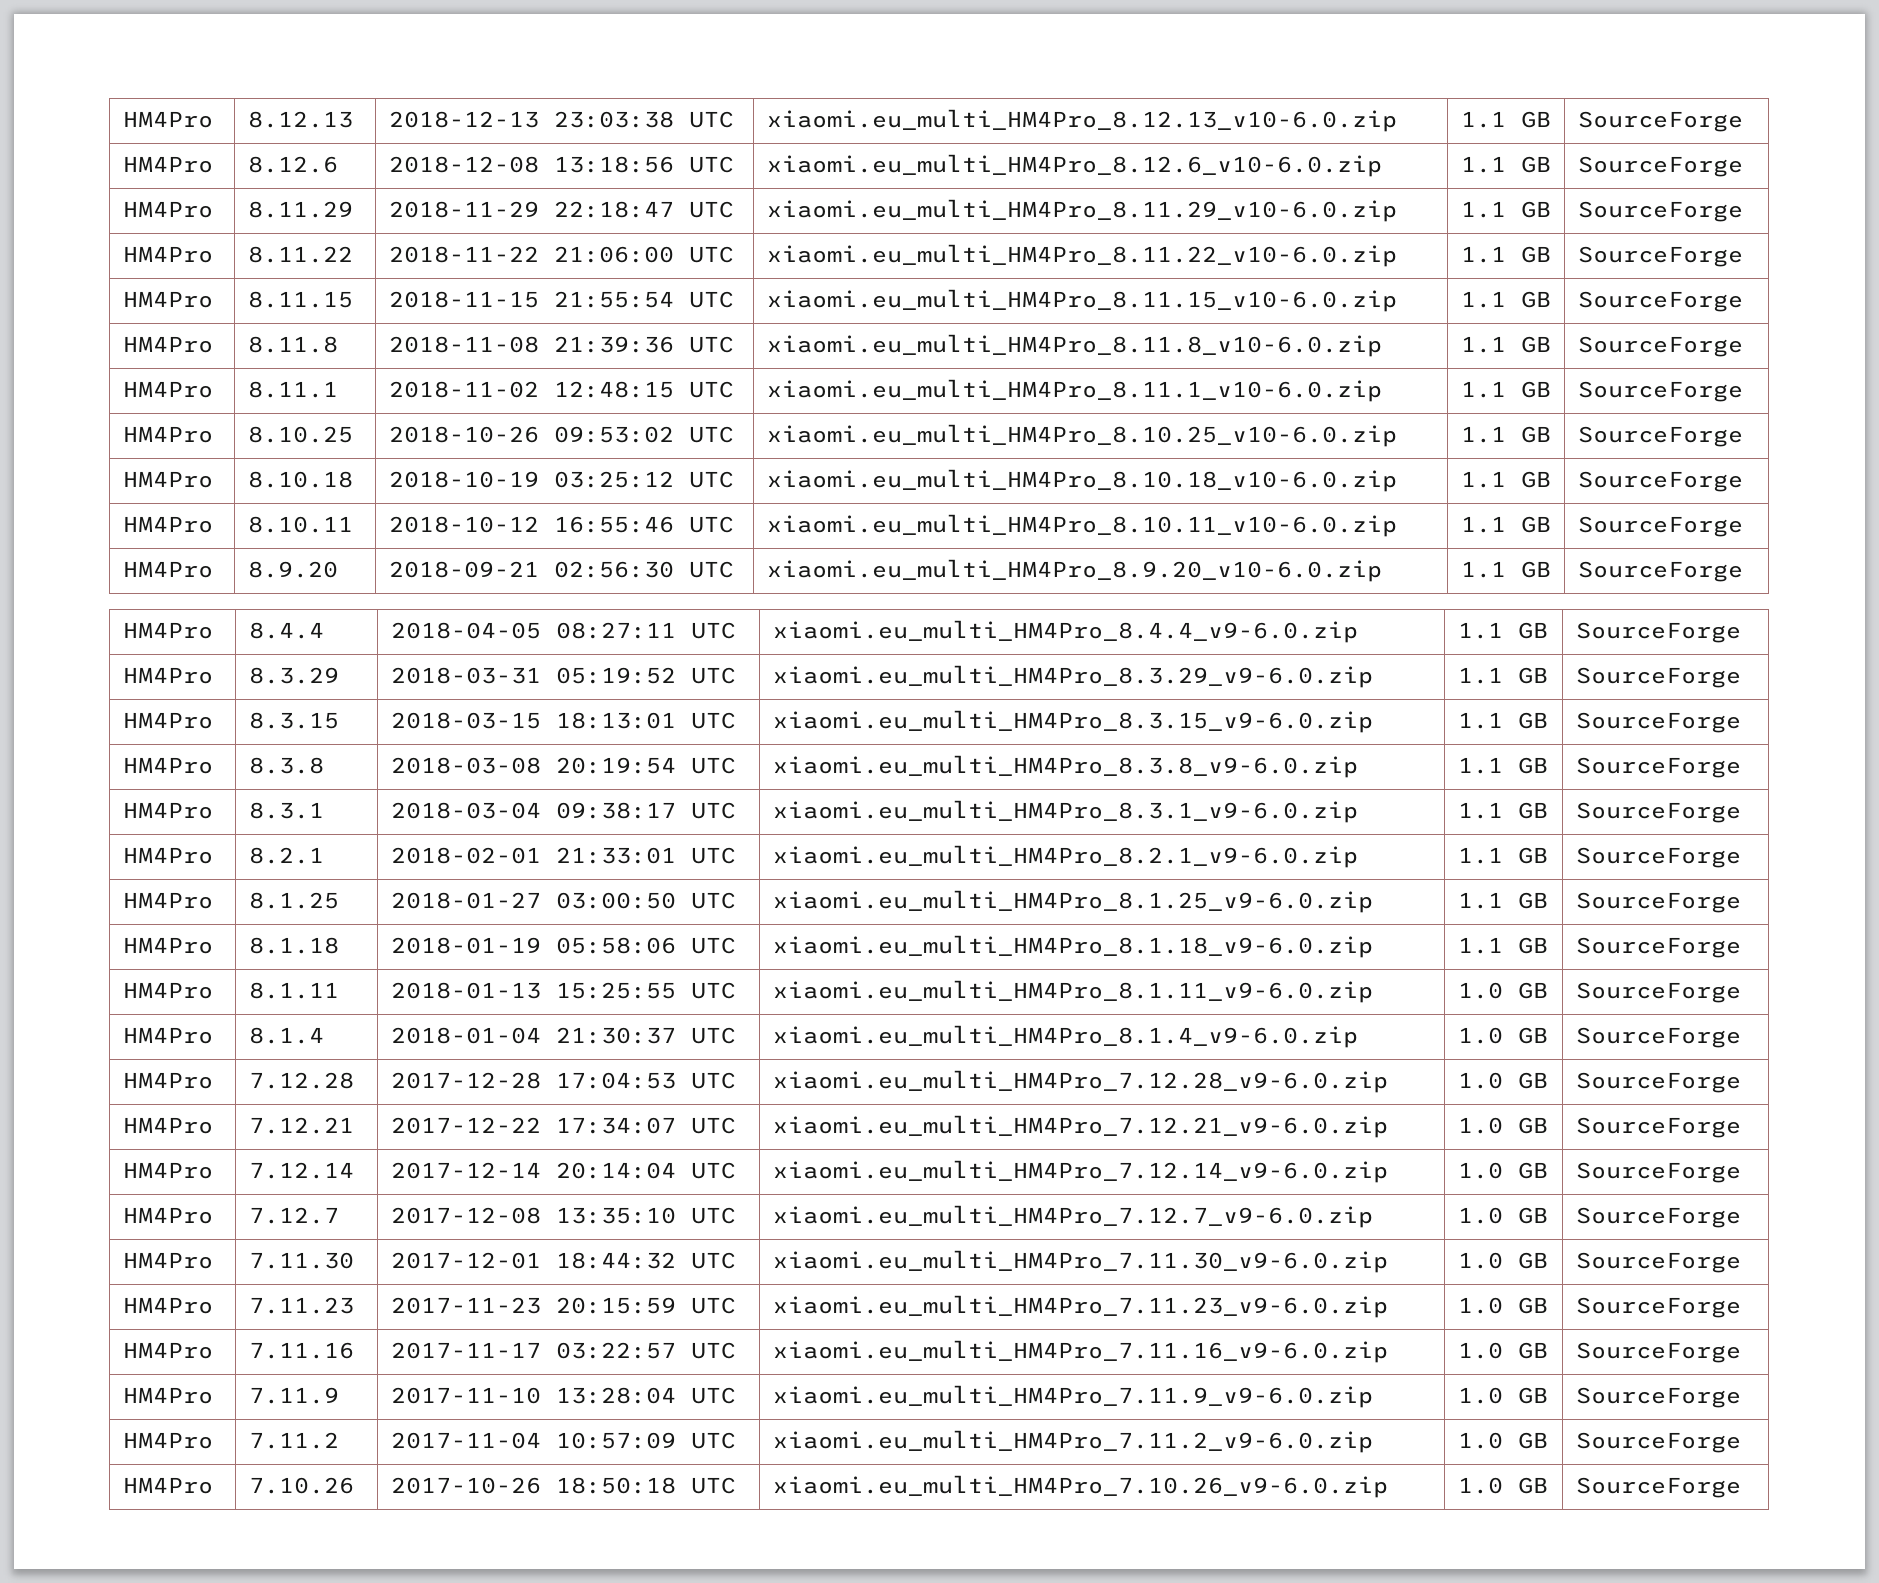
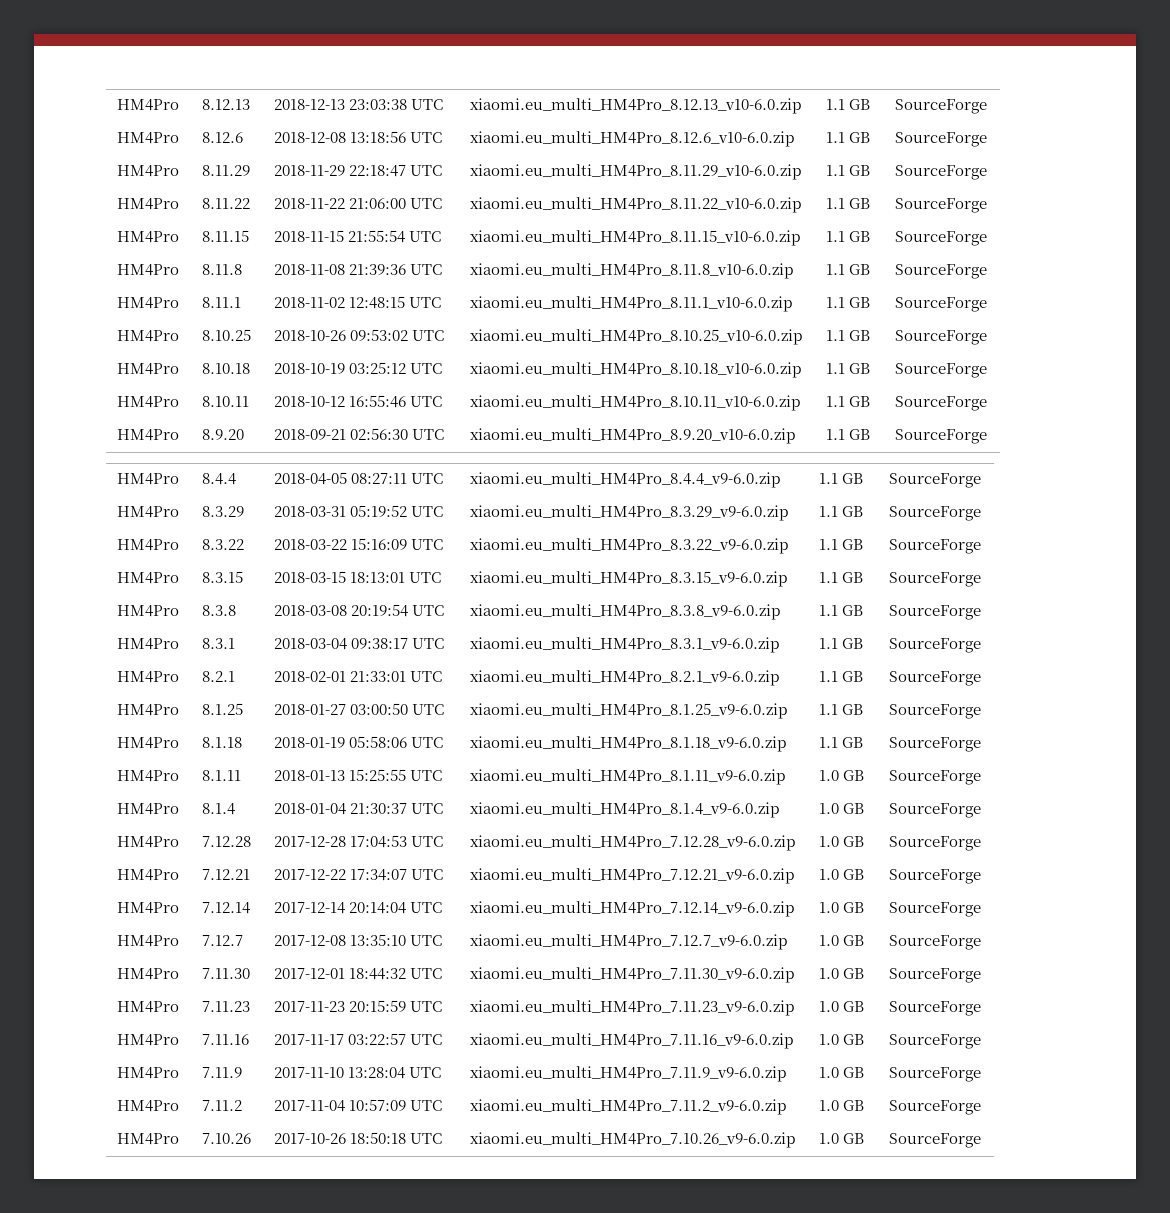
(1741, 677) none -> [117,539,180,551] [202,539,245,550] [274,538,444,550] [470,538,790,554] [819,539,864,550] [889,539,982,554] // HM4Pro | 8.3.22 | 2018-03-22 15:16:09 UTC | xiaomi.eu_multi_HM4Pro_8.3.22_v9-6.0.zip | 1.1 GB | SourceForge

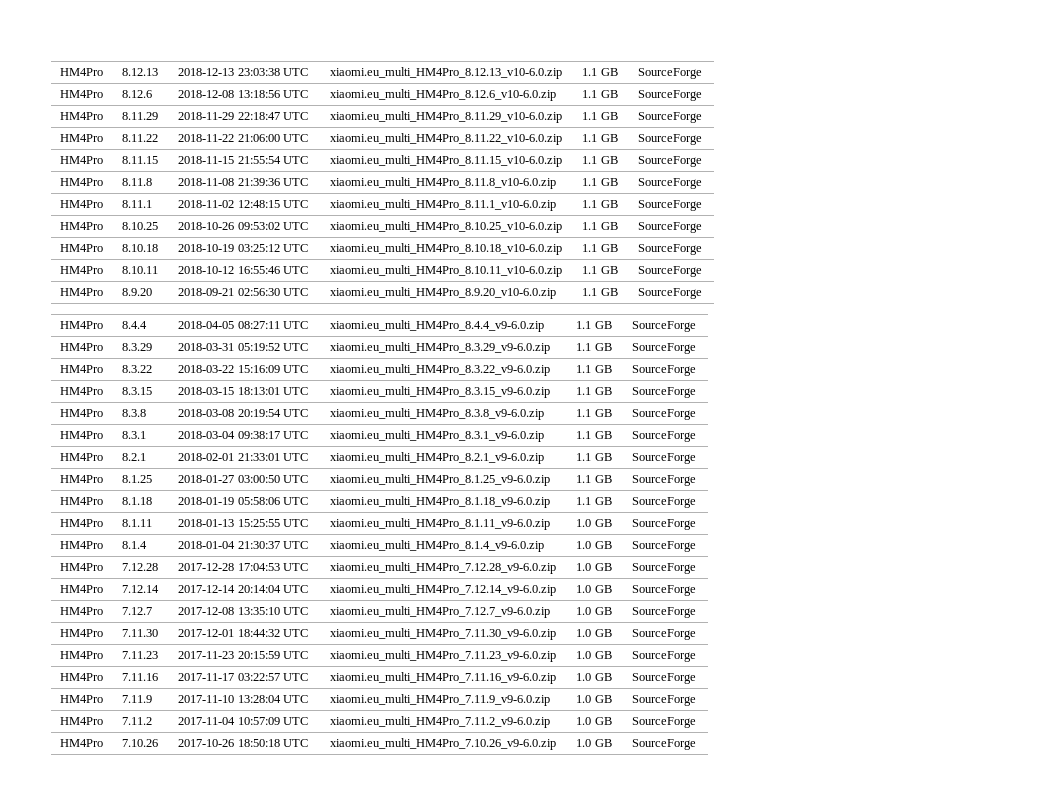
[117,869,180,881] [202,869,251,880] [274,869,444,881] [470,868,796,884] [819,869,865,880] [889,869,982,884] // HM4Pro | 7.12.21 | 2017-12-22 17:34:07 UTC | xiaomi.eu_multi_HM4Pro_7.12.21_v9-6.0.zip | 1.0 GB | SourceForge -> (697, 568) none

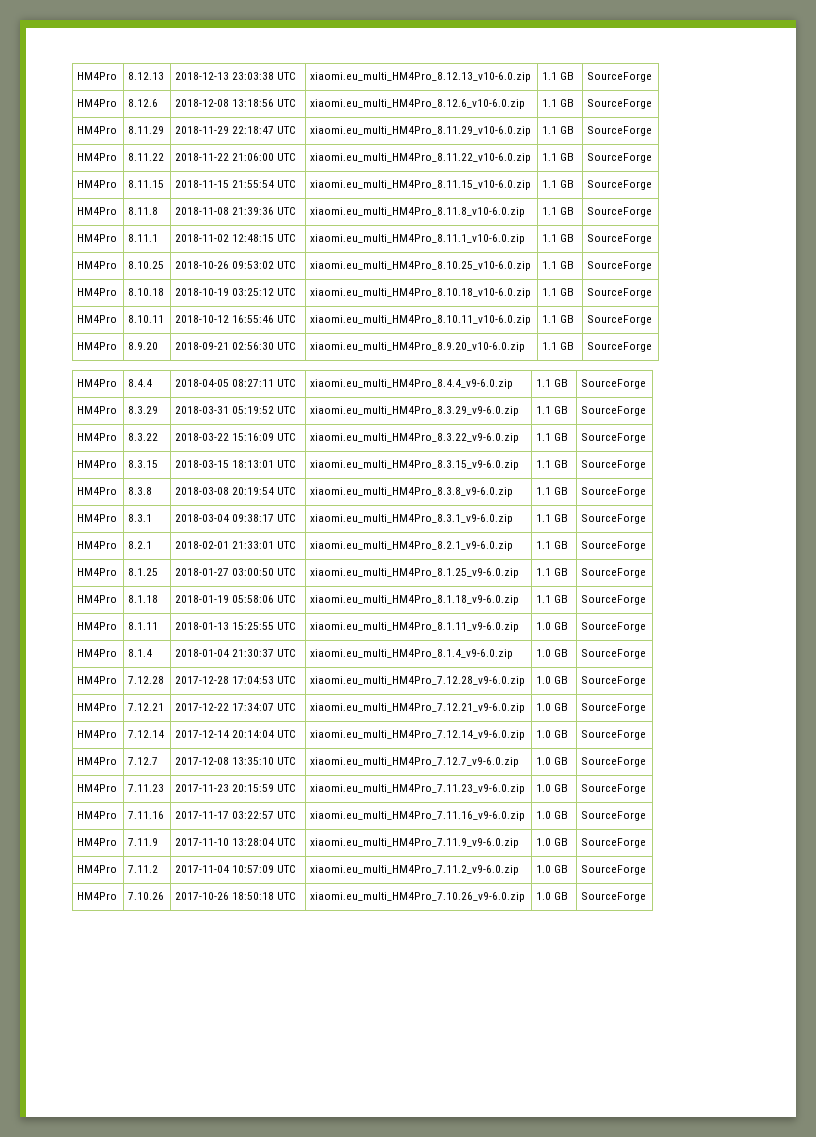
(697, 568) none -> [77,703,118,711] [128,703,165,711] [175,703,297,711] [310,703,526,713] [536,703,569,711] [581,703,647,713] // HM4Pro | 7.12.21 | 2017-12-22 17:34:07 UTC | xiaomi.eu_multi_HM4Pro_7.12.21_v9-6.0.zip | 1.0 GB | SourceForge
[60,629,104,637] [122,629,159,637] [178,629,309,637] [330,628,557,640] [576,629,612,637] [632,629,697,640] // HM4Pro | 7.11.30 | 2017-12-01 18:44:32 UTC | xiaomi.eu_multi_HM4Pro_7.11.30_v9-6.0.zip | 1.0 GB | SourceForge -> (647, 762) none

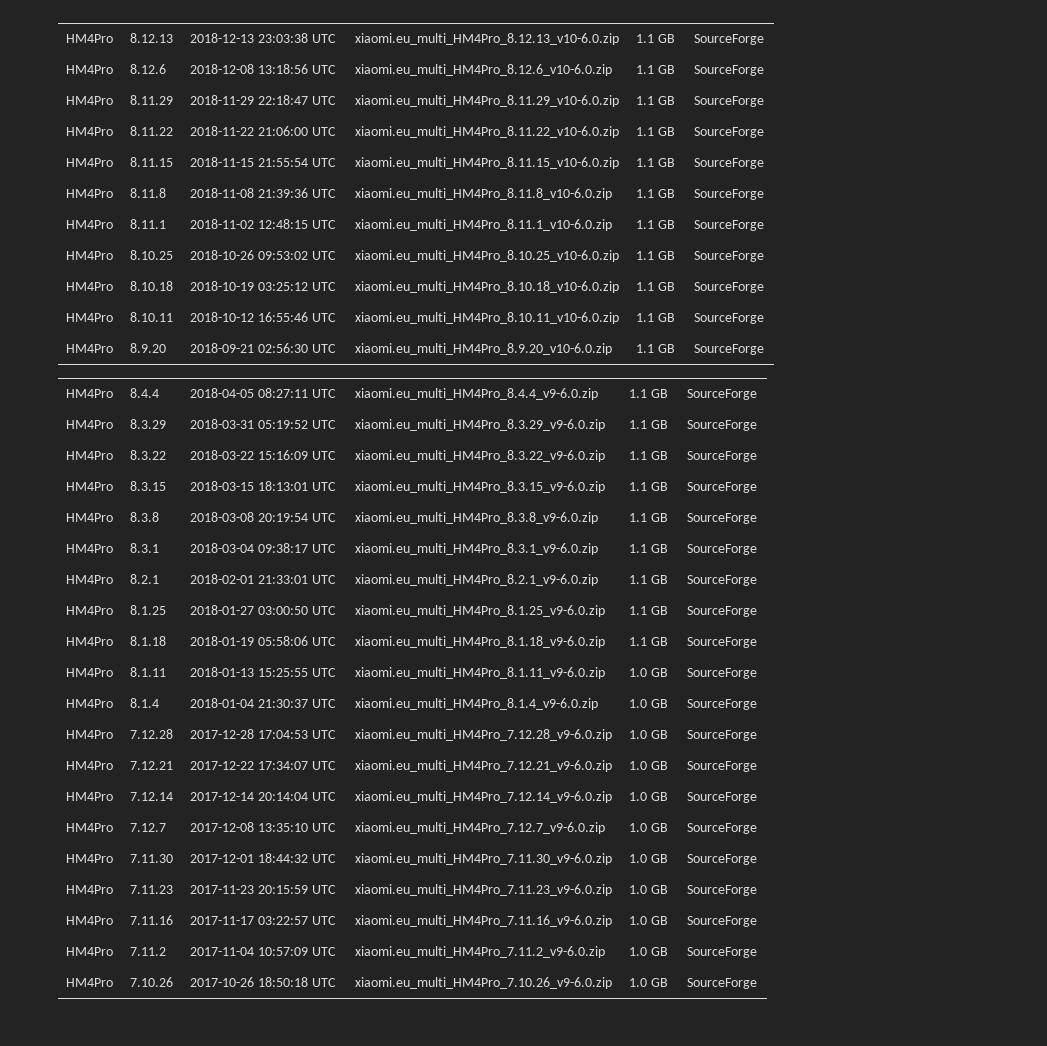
(647, 762) none -> [66,854,114,863] [130,854,174,863] [190,853,336,863] [355,853,613,865] [629,854,669,863] [687,854,758,865] // HM4Pro | 7.11.30 | 2017-12-01 18:44:32 UTC | xiaomi.eu_multi_HM4Pro_7.11.30_v9-6.0.zip | 1.0 GB | SourceForge
[77,838,118,846] [128,838,159,846] [175,838,297,846] [310,838,520,848] [536,838,569,846] [581,838,647,848] // HM4Pro | 7.11.9 | 2017-11-10 13:28:04 UTC | xiaomi.eu_multi_HM4Pro_7.11.9_v9-6.0.zip | 1.0 GB | SourceForge -> (758, 921) none

